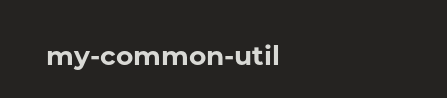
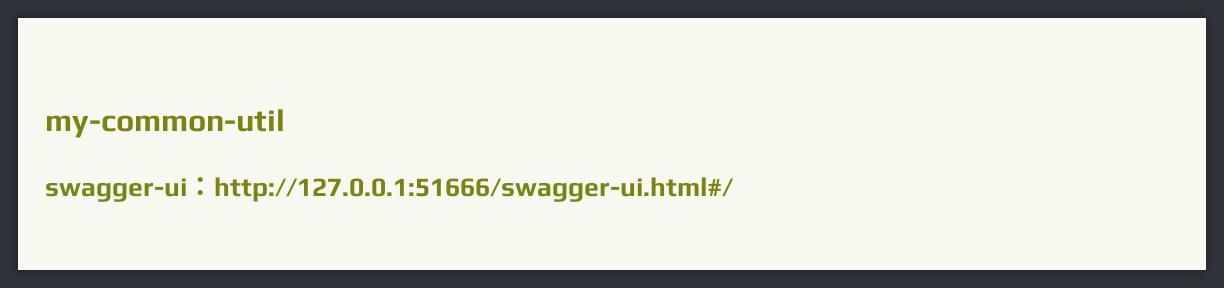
(280, 57) none -> [45,177,734,202] // swagger-ui：http://127.0.0.1:51666/swagger-ui.html#/

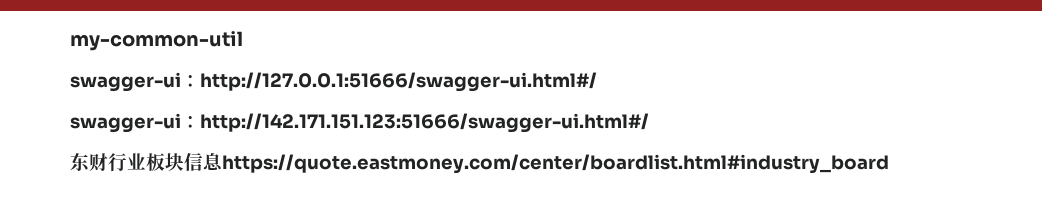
(734, 189) none -> [70,113,649,133] [70,153,889,174] // swagger-ui：http://142.171.151.123:51666/swagger-ui.html#/ // 东财行业板块信息https://quote.eastmoney.com/center/boardlist.html#industry_board

